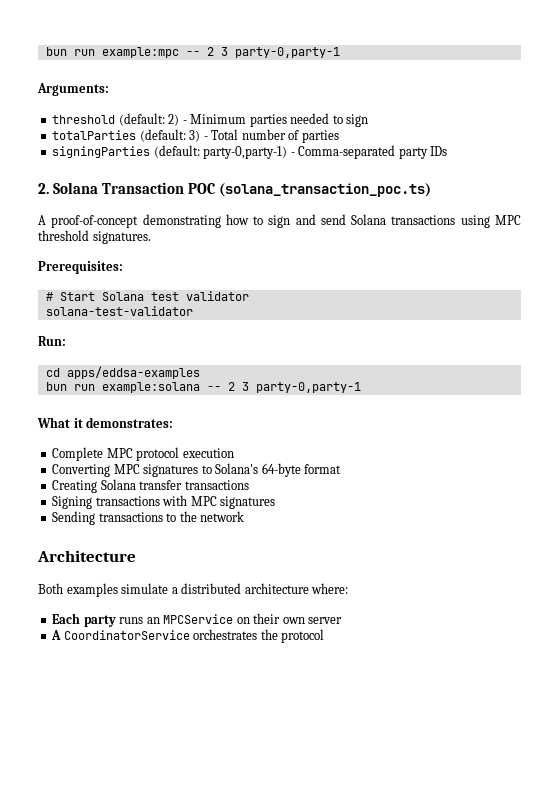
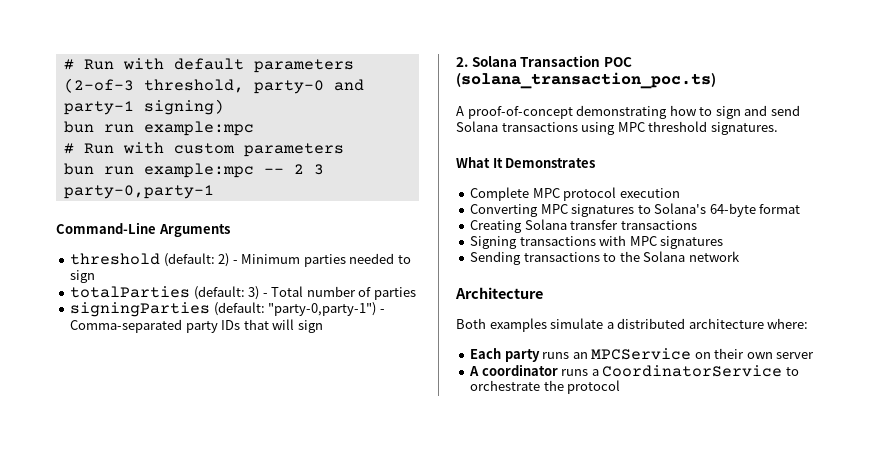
(45, 51) none -> [63,58,354,73] [63,78,364,94] [63,99,224,115] [63,121,254,136] [63,142,344,157] # Run with default parameters (2-of-3 threshold, party-0 and party-1 signing) // bun run example:mpc // # Run with custom parameters //
[37,83,109,96] Arguments: -> [56,222,230,237] Command-Line Arguments
[203,146,288,159] party-0,party-1) -> [268,302,377,316] "party-0,party-1")
(448, 151) none -> [243,319,323,333] that will sign
[38,261,123,274] [45,291,249,301] [45,306,193,316] [38,336,66,346] [45,366,200,379] [45,382,361,393] // Prerequisites: // # Start Solana test validator // solana-test-validator // Run: // cd apps/eddsa-examples // bun run example:solana -- 2 3 party-0,party-1 -> (778, 128) none
[73,417,174,428] it demonstrates: -> [492,158,596,168] It Demonstrates
(197, 516) none -> [643,251,686,262] Solana
[63,629,258,640] CoordinatorService orchestrates -> [481,364,799,377] [470,380,541,391] coordinator runs a CoordinatorService to orchestrate

